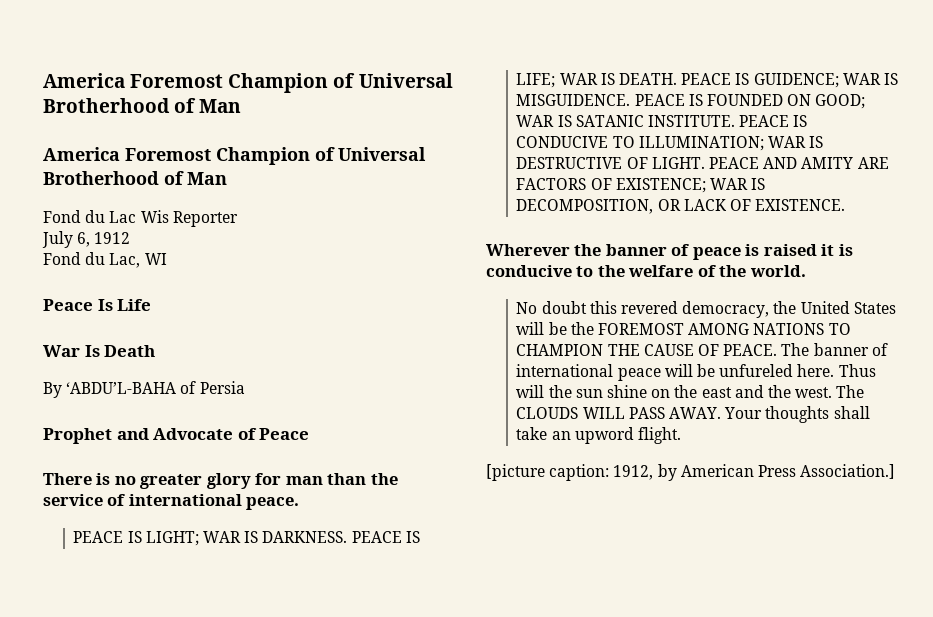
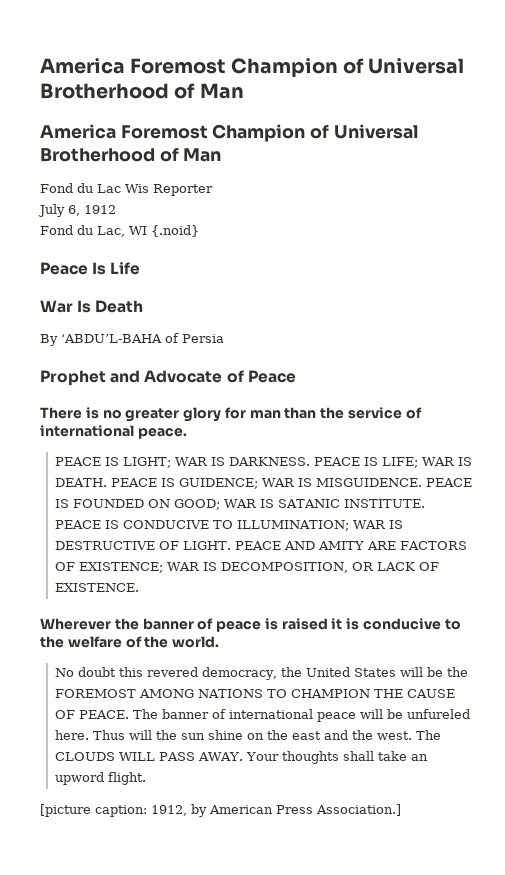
(167, 259) none -> [151,225,199,237] {.noid}

